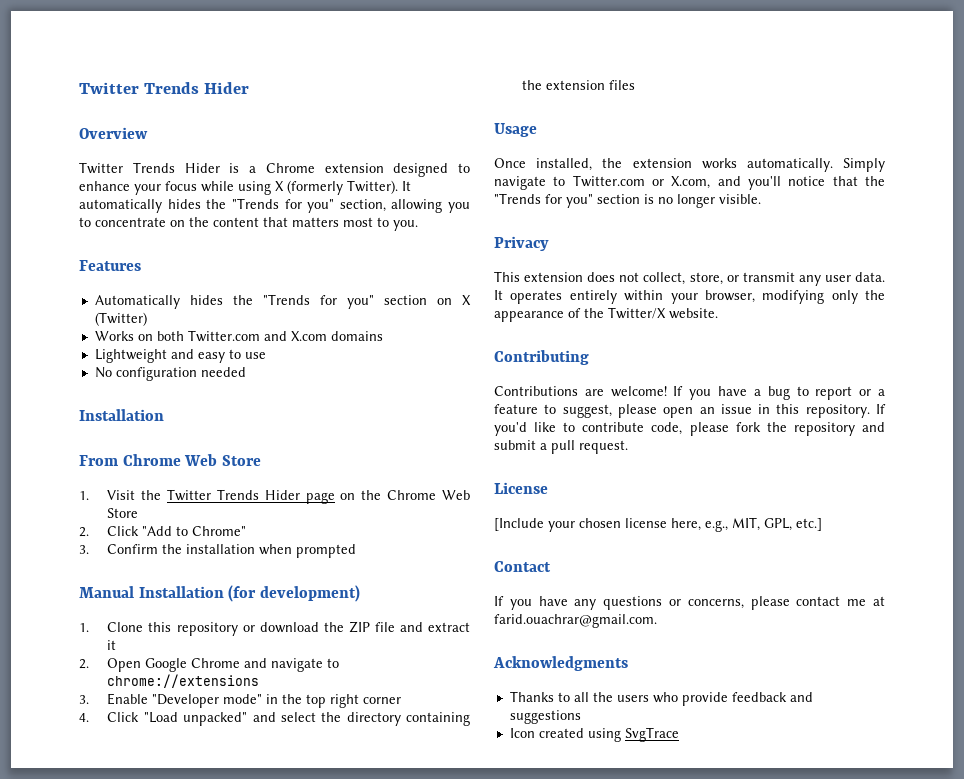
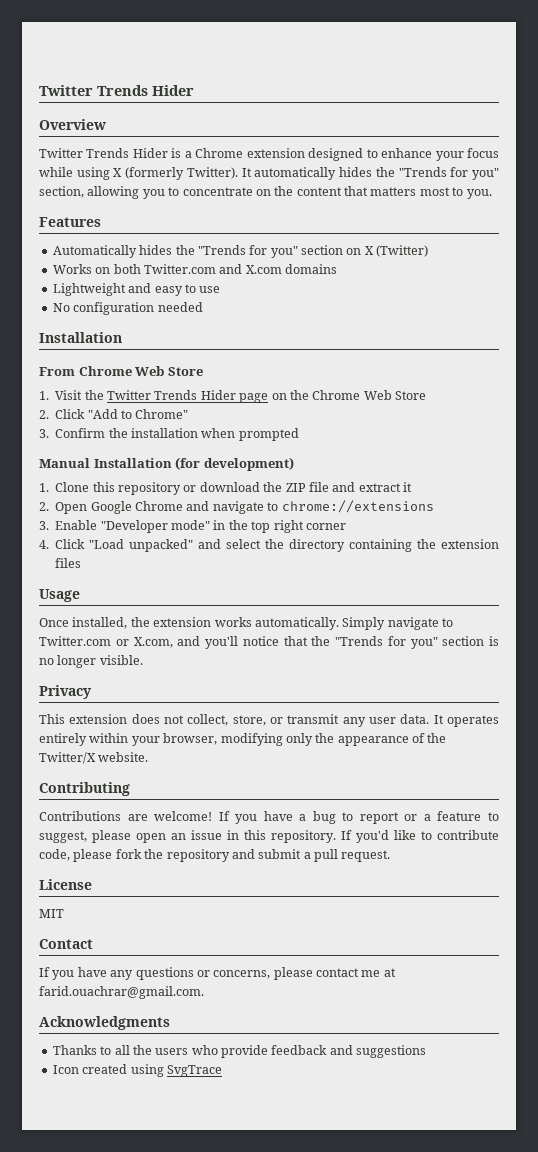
[494,517,822,532] [Include your chosen license here, e.g., MIT, GPL, etc.] -> [39,909,64,918] MIT

